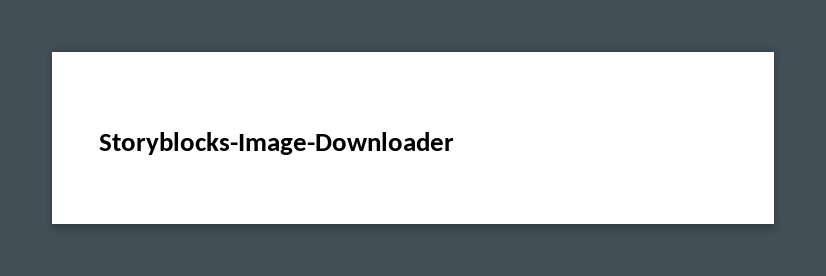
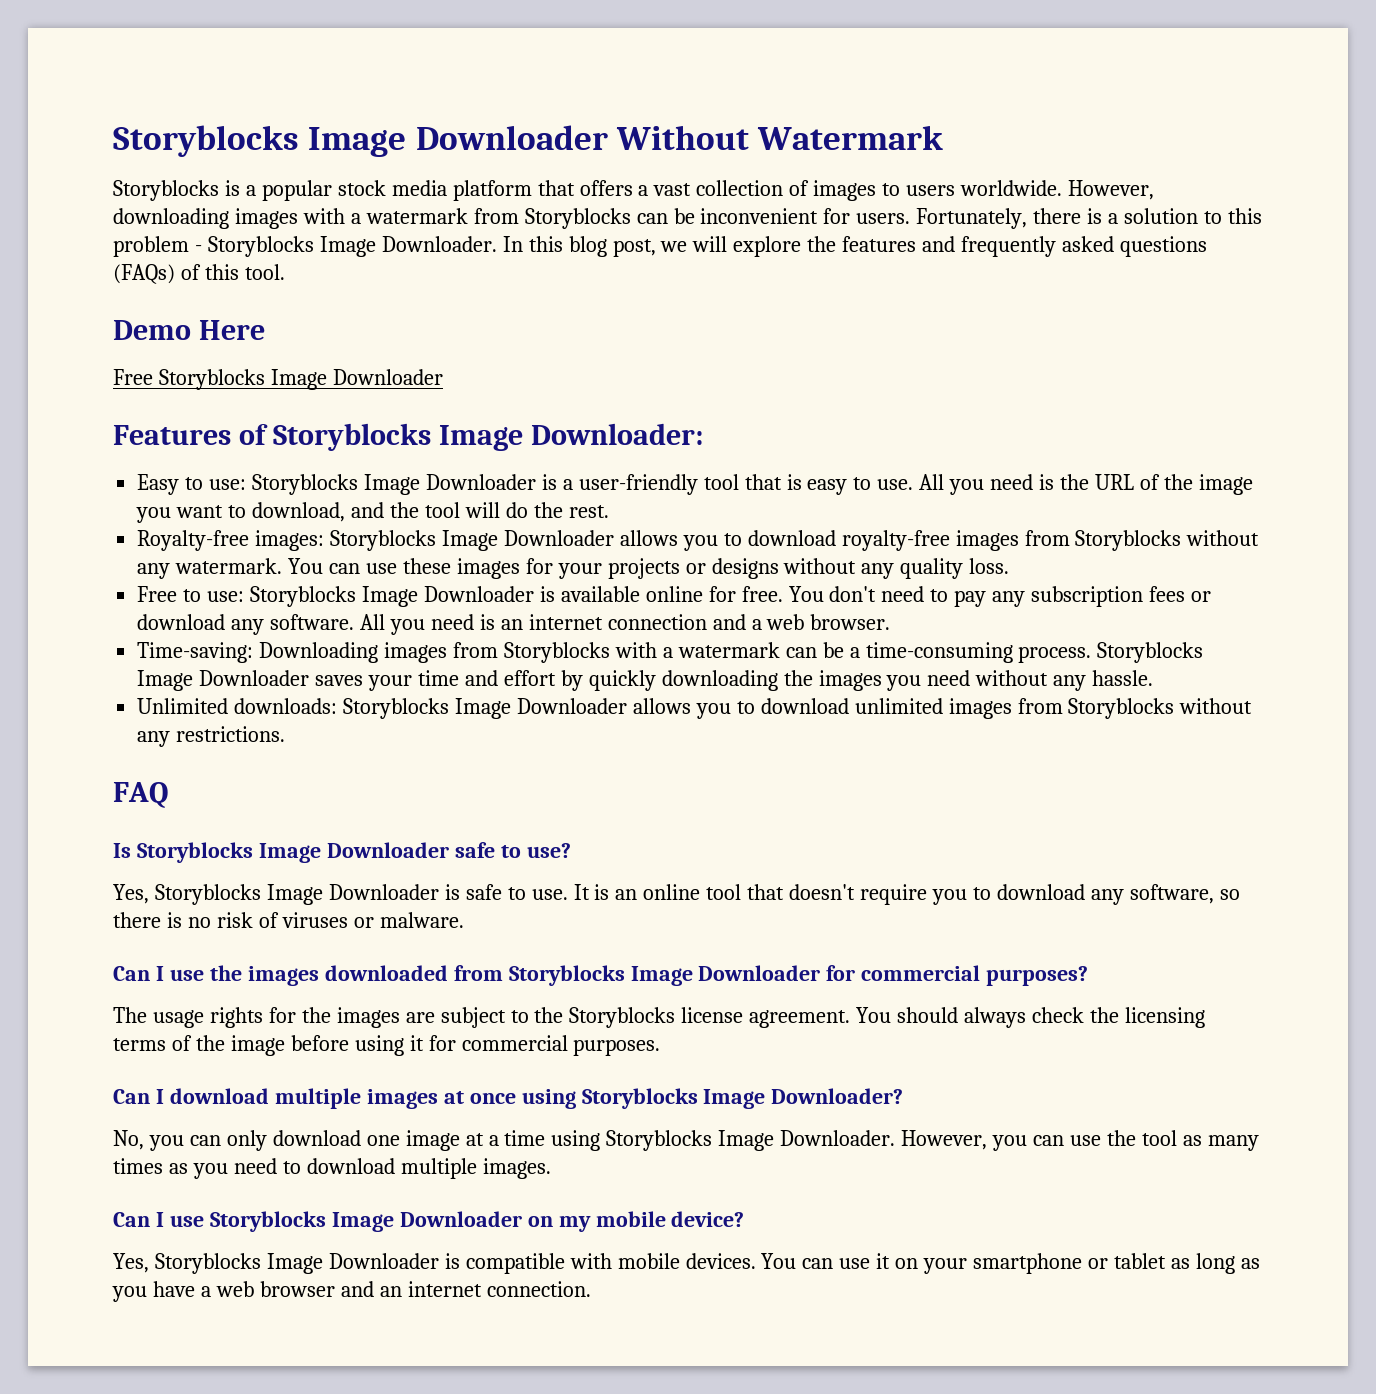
[99,132,454,155] Storyblocks-Image-Downloader -> [113,125,944,157] [113,180,1154,201] [113,208,1262,229] [113,236,1207,257] [113,264,285,284] [113,320,265,340] [113,369,443,390] [113,423,703,451] [137,474,1253,495] [136,502,609,523] [137,530,1260,551] [137,558,1010,579] [137,586,1212,607] [137,614,891,635] [137,642,1204,663] [137,670,1154,691] [137,698,1253,719] [137,726,286,747] [113,782,168,808] [113,842,571,863] [113,884,1240,905] [113,912,464,928] [113,965,1089,986] [113,1007,1205,1028] [113,1035,661,1056] [113,1088,904,1109] [113,1130,1259,1151] [113,1158,551,1179] [113,1211,745,1232] [113,1253,1260,1274] [112,1281,591,1302] Storyblocks Image Downloader Without Watermark // Storyblocks is a popular stock media platform that offers a vast collection of images to users worldwide. However, downloading images with a watermark from Storyblocks can be inconvenient for users. Fortunately, there is a solution to this problem - Storyblocks Image Downloader. In this blog post, we will explore the features and frequently asked questions (FAQs) of this tool. // Demo Here // Free Storyblocks Image Downloader // Features of Storyblocks Image Downloader: // Easy to use: Storyblocks Image Downloader is a user-friendly tool that is easy to use. All you need is the URL of the image you want to download, and the tool will do the rest. // Royalty-free images: Storyblocks Image Downloader allows you to download royalty-free images from Storyblocks without any watermark. You can use these images for your projects or designs without any quality loss. // Free to use: Storyblocks Image Downloader is available online for free. You don't need to pay any subscription fees or download any software. All you need is an internet connection and a web browser. // Time-saving: Downloading images from Storyblocks with a watermark can be a time-consuming process. Storyblocks Image Downloader saves your time and effort by quickly downloading the images you need without any hassle. // Unlimited downloads: Storyblocks Image Downloader allows you to download unlimited images from Storyblocks without any restrictions. // FAQ // Is Storyblocks Image Downloader safe to use? // Yes, Storyblocks Image Downloader is safe to use. It is an online tool that doesn't require you to download any software, so there is no risk of viruses or malware. // Can I use the images downloaded from Storyblocks Image Downloader for commercial purposes? // The usage rights for the images are subject to the Storyblocks license agreement. You should always check the licensing terms of the image before using it for commercial purposes. // Can I download multiple images at once using Storyblocks Image Downloader? // No, you can only download one image at a time using Storyblocks Image Downloader. However, you can use the tool as many times as you need to download multiple images. // Can I use Storyblocks Image Downloader on my mobile device? // Yes, Storyblocks Image Downloader is compatible with mobile devices. You can use it on your smartphone or tablet as long as you have a web browser and an internet connection.

